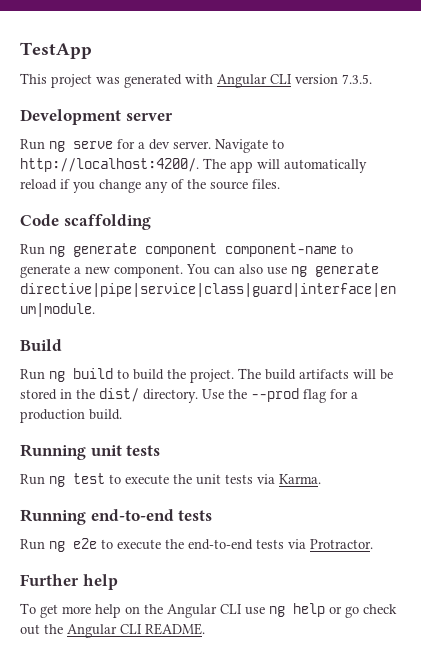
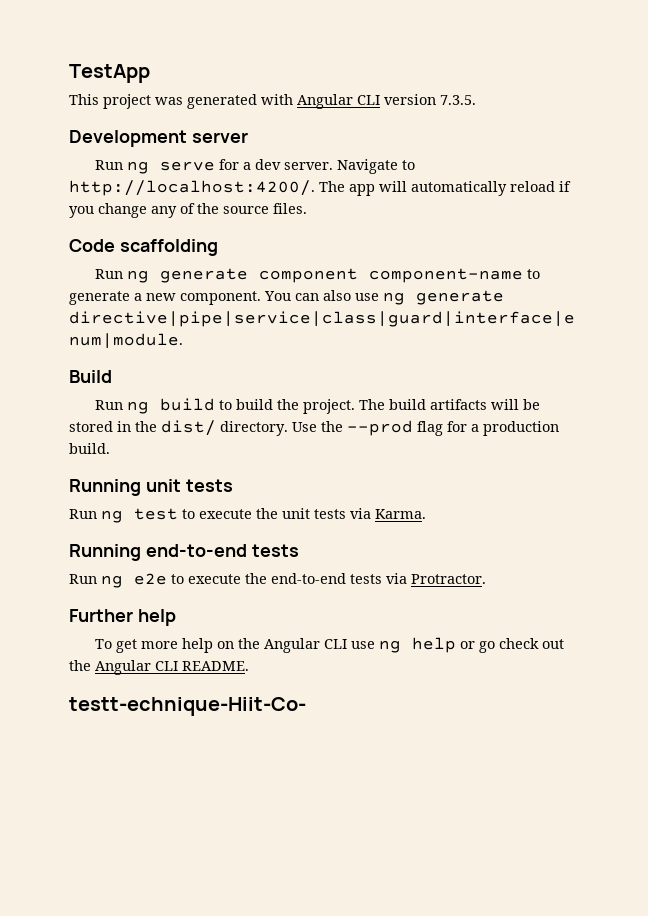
(205, 629) none -> [69,697,306,716] // testt-echnique-Hiit-Co-

